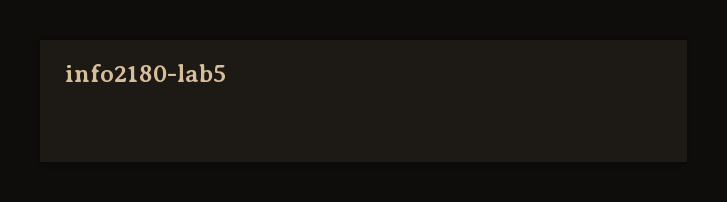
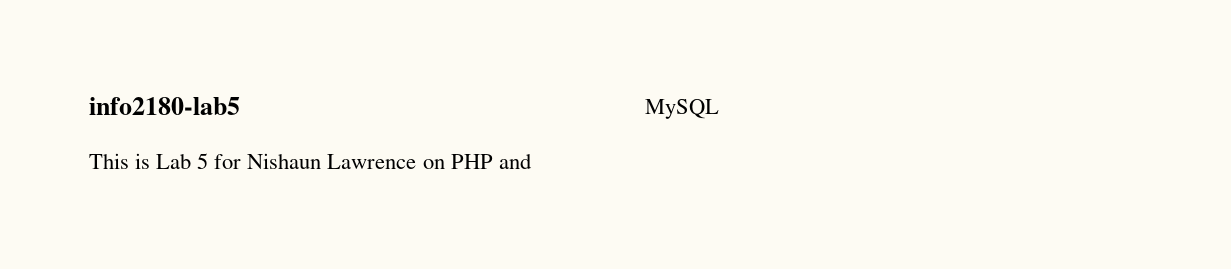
(226, 73) none -> [89,153,532,169] [645,99,719,119] // This is Lab 5 for Nishaun Lawrence on PHP and MySQL

